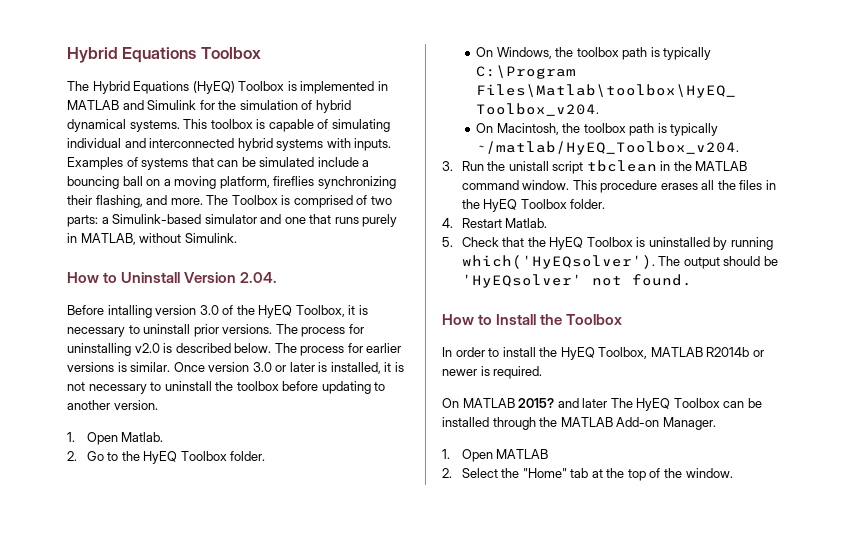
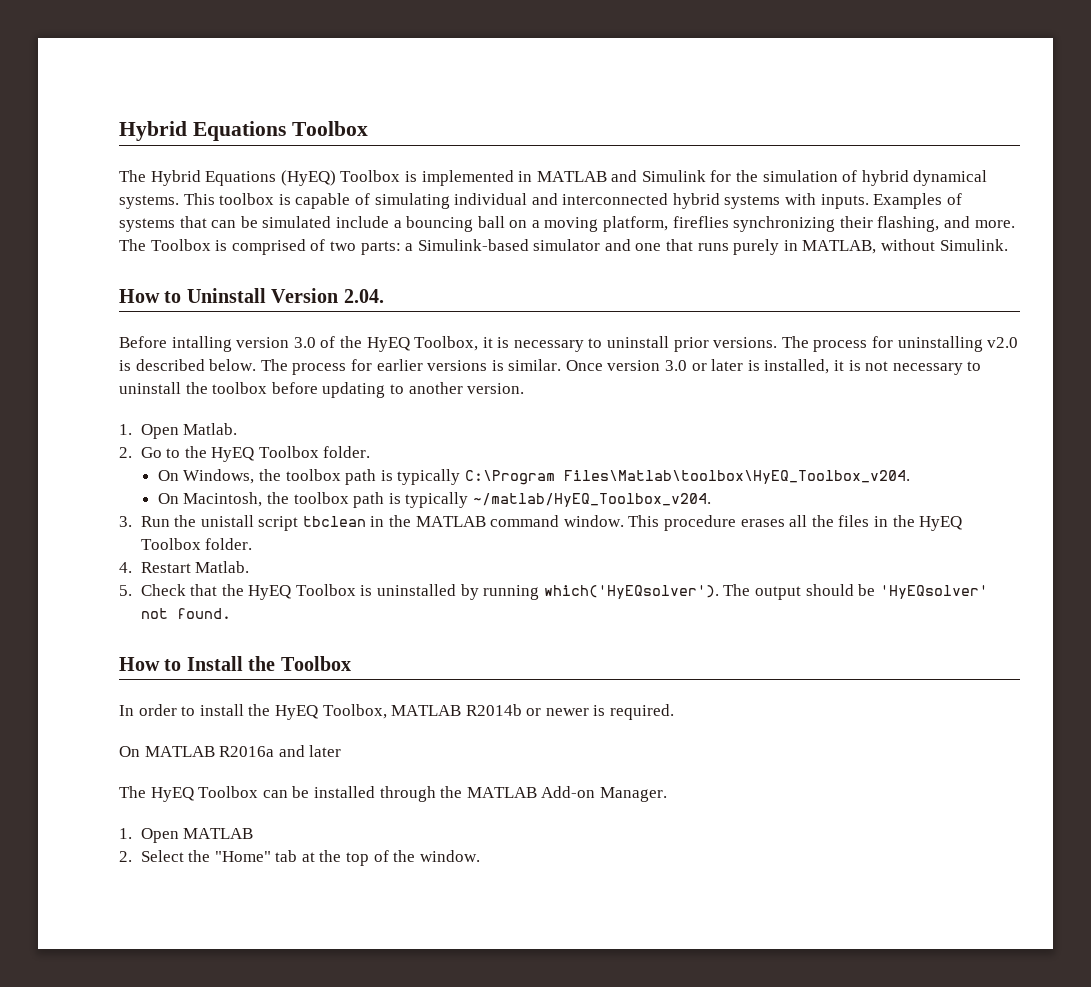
[518,398,555,408] 2015? -> [219,746,275,757] R2016a
(608, 403) none -> (342, 751) //

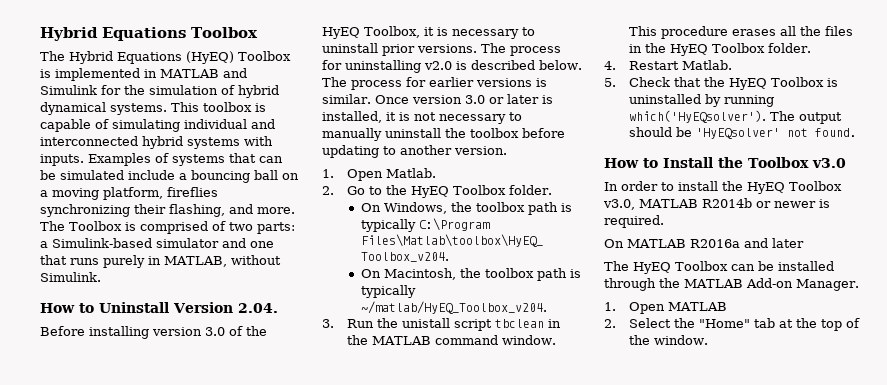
[171,336,232,352] intalling -> [89,326,149,339] installing
(982, 366) none -> [322,128,382,141] manually
(351, 663) none -> [811,158,846,168] v3.0
[322,704,387,719] Toolbox, -> [789,181,842,191] [603,199,635,210] Toolbox v3.0,

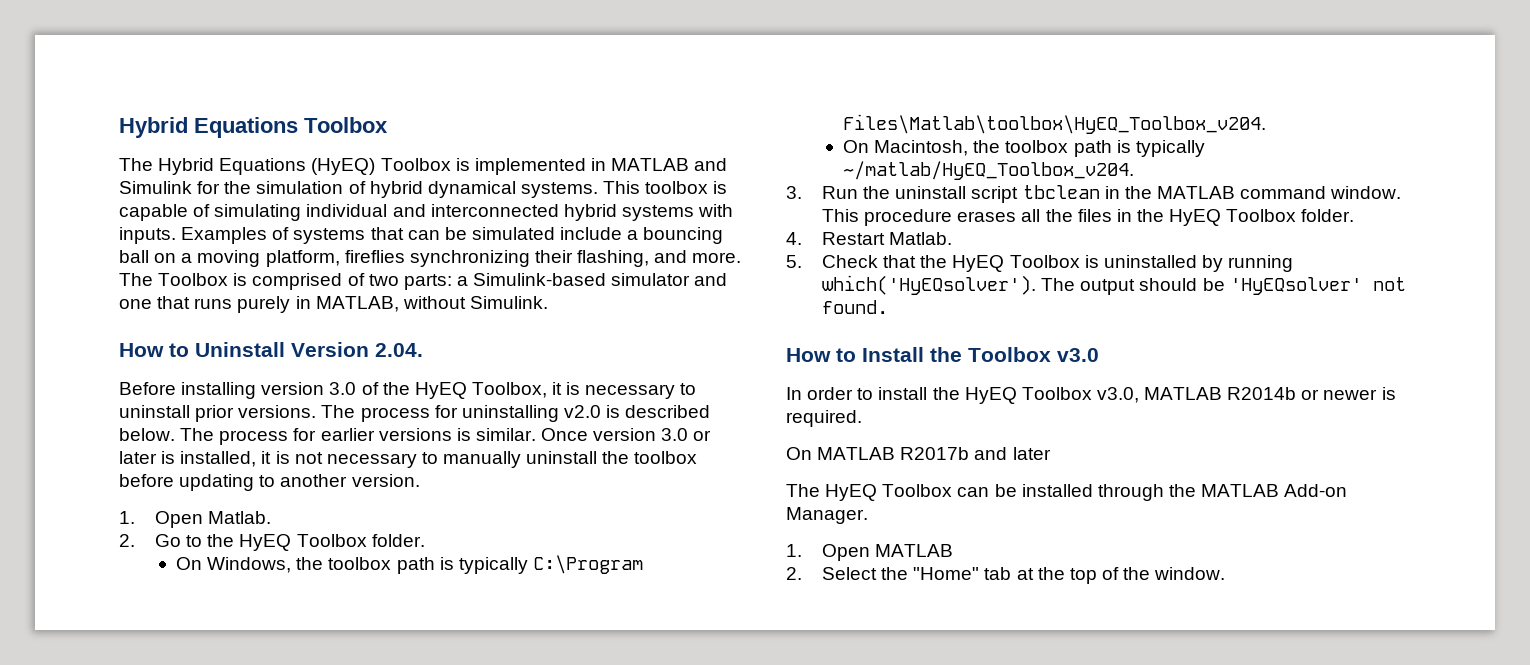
[401,318,450,328] unistall -> [895,186,967,199] uninstall
[690,239,740,248] R2016a -> [900,447,970,460] R2017b

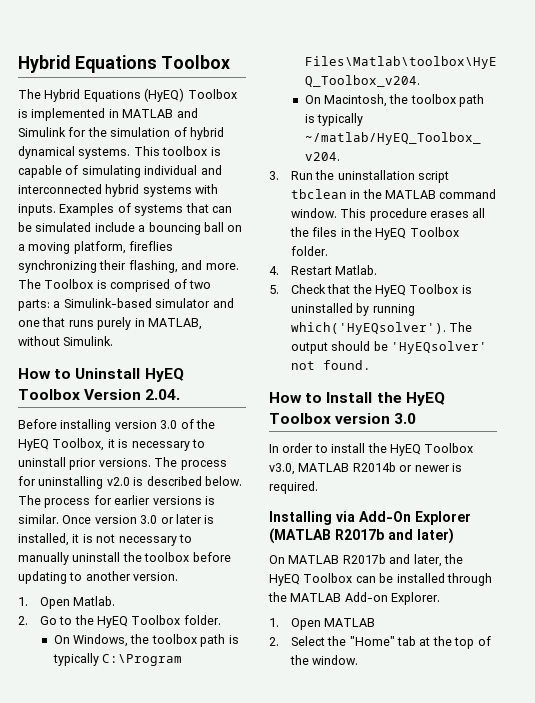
(285, 349) none -> [144,368,184,382] [18,389,80,400] HyEQ Toolbox
[895,186,967,199] uninstall -> [337,170,415,180] uninstallation
[968,347,1099,362] Toolbox v3.0 -> [405,392,445,406] [269,413,417,424] HyEQ Toolbox version 3.0
(862, 418) none -> [269,511,471,525] [269,528,454,544] // Installing via Add-On Explorer (MATLAB R2017b and later)
[1012,447,1051,460] [786,484,820,497] later // The -> [413,554,463,567] later, the
[786,507,868,524] Manager. -> [391,592,441,605] Explorer.

